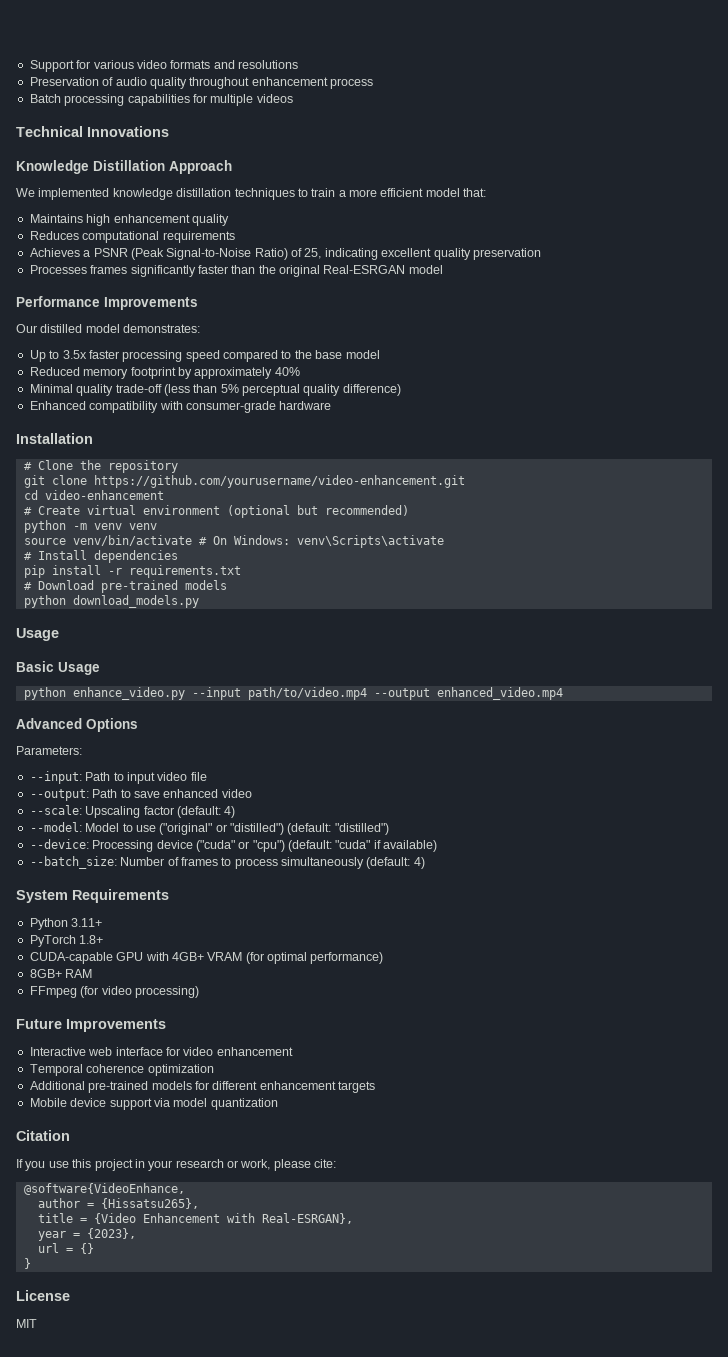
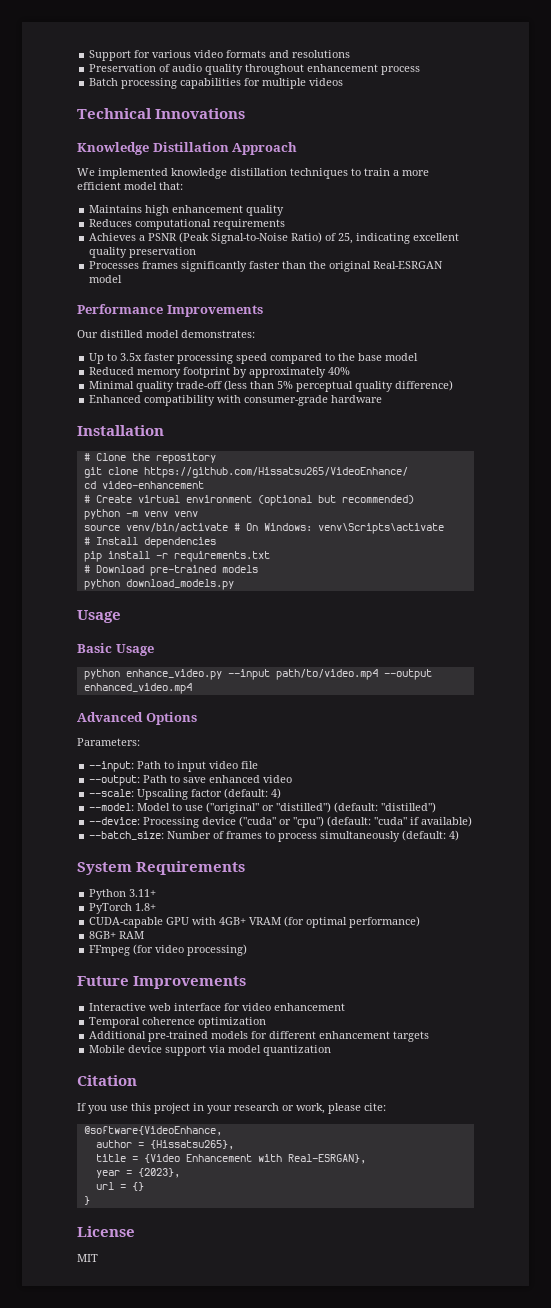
[93,475,465,488] https://github.com/yourusername/video-enhancement.git -> [143,467,408,478] https://github.com/Hissatsu265/VideoEnhance/

